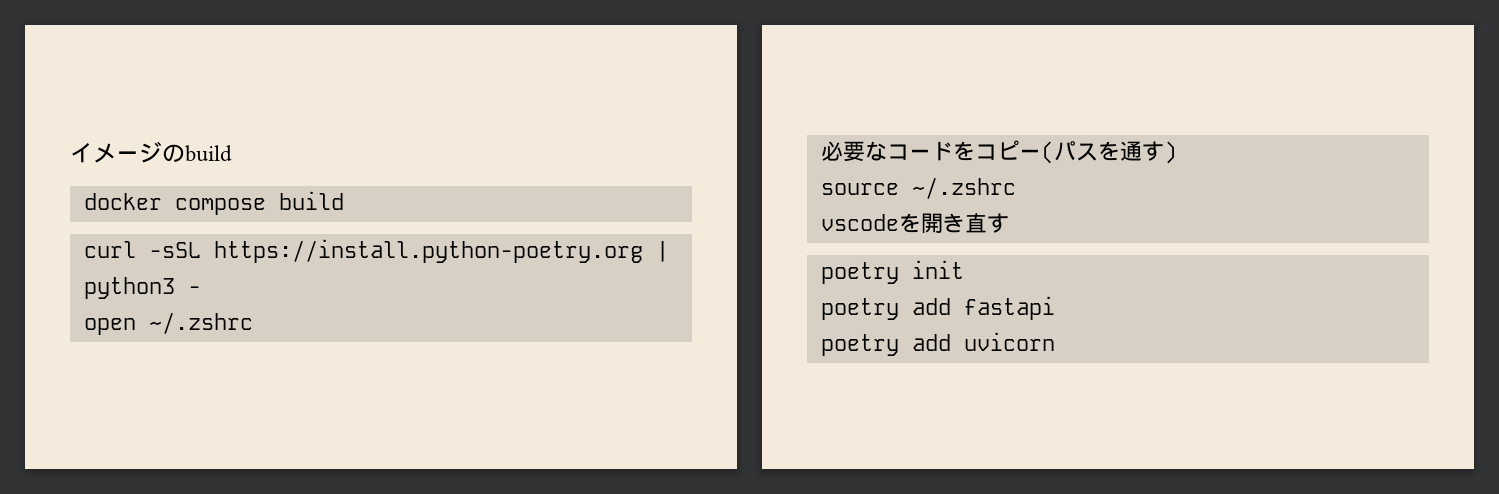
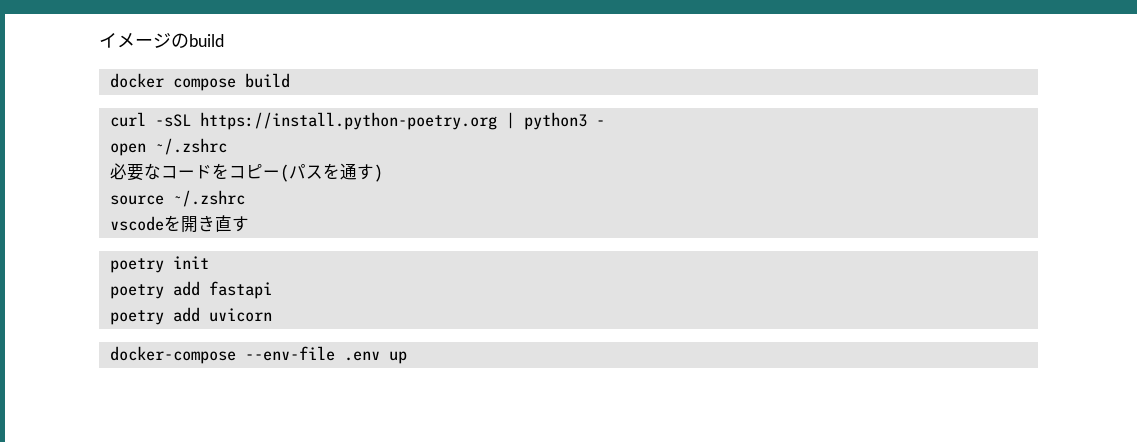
(1055, 341) none -> [109,346,407,364] // docker-compose --env-file .env up

